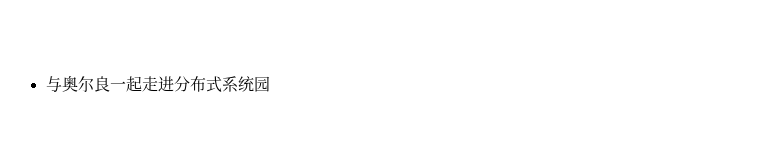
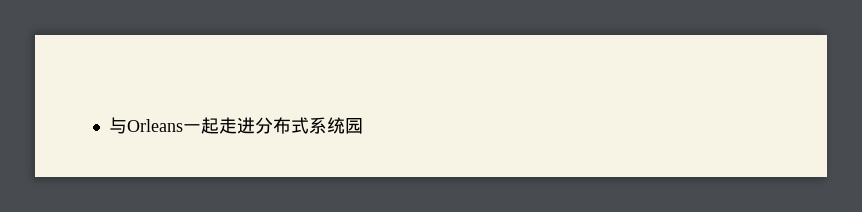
[61,76,110,92] 奥尔良 -> [126,119,183,132] Orleans

